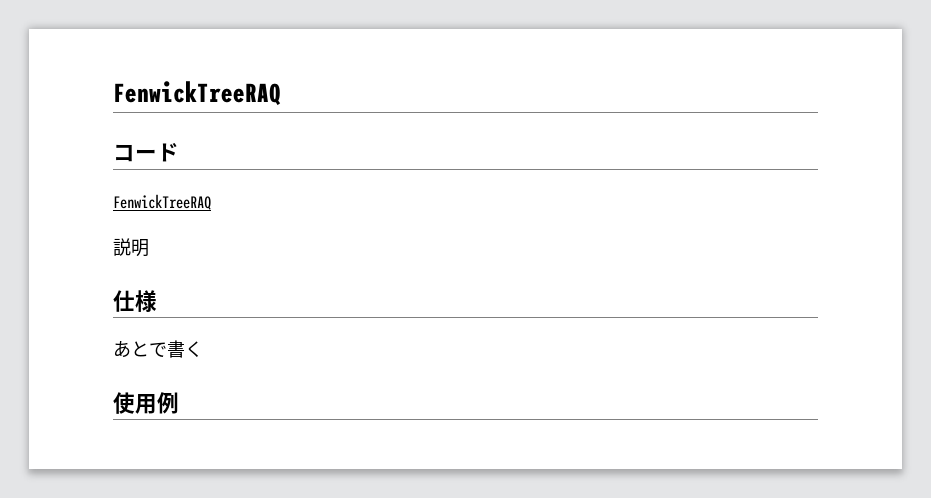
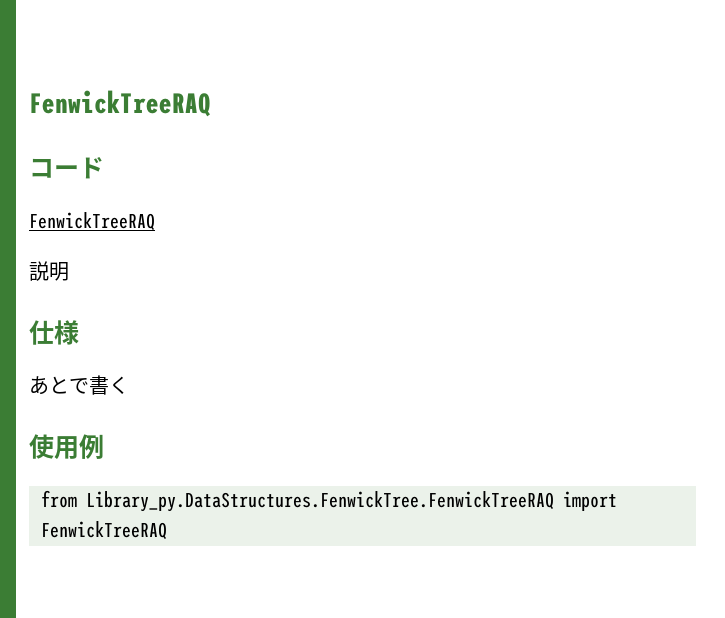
(179, 403) none -> [41,490,617,512] [41,521,167,540] // from Library_py.DataStructures.FenwickTree.FenwickTreeRAQ import FenwickTreeRAQ

